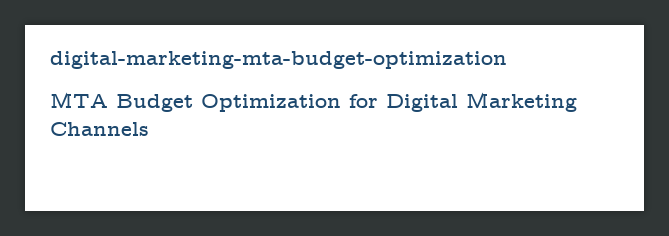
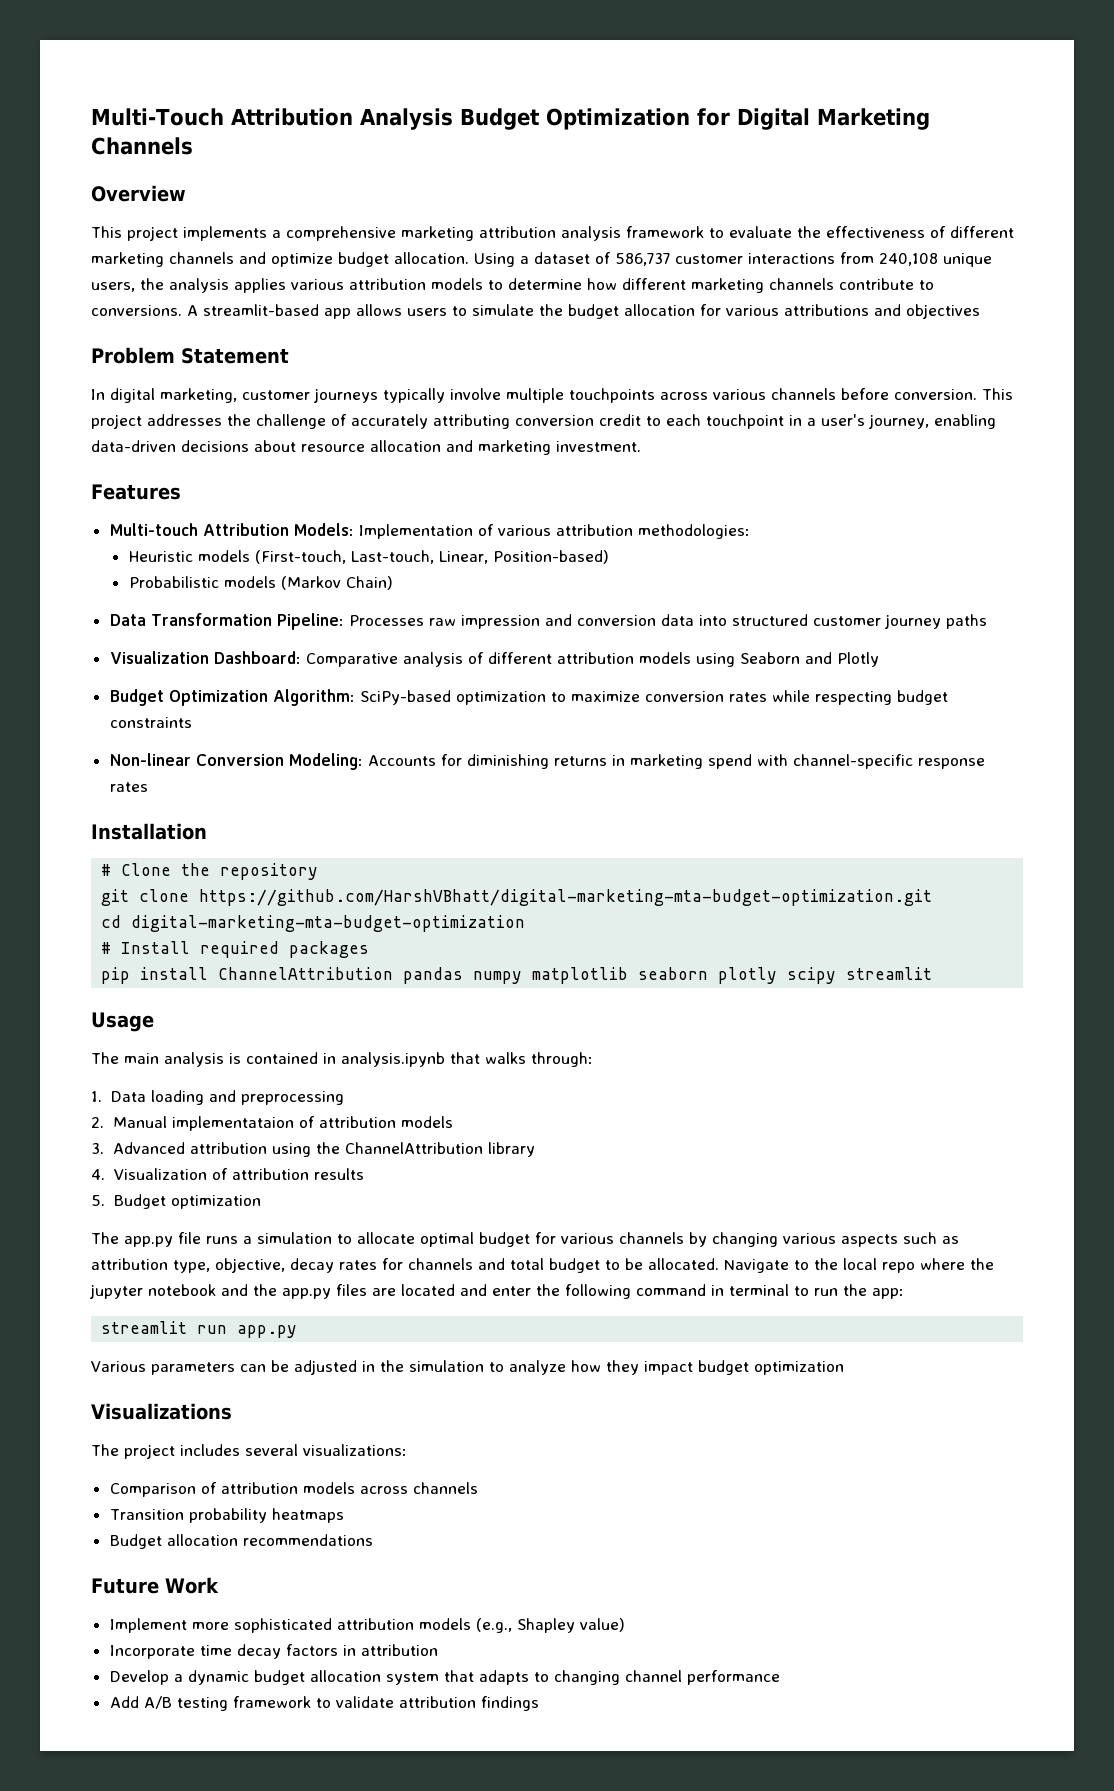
[50,51,507,69] [50,92,108,108] digital-marketing-mta-budget-optimization // MTA -> [91,108,453,130] Multi-Touch Attribution Analysis
(149, 129) none -> [91,185,186,202] [91,226,1014,241] [91,252,992,267] [91,278,934,293] [91,304,980,319] [91,347,289,364] [91,388,1013,403] [91,414,996,429] [91,440,641,455] [91,484,181,500] [109,523,750,539] [128,550,609,564] [128,576,393,590] [109,613,987,630] [109,651,879,667] [109,689,948,706] [109,717,192,728] [109,753,985,770] [109,782,148,792] [91,823,207,840] [101,863,319,880] [101,889,933,906] [101,915,526,932] [101,941,370,958] [101,967,933,984] [91,1012,154,1032] [91,1052,593,1067] [91,1090,344,1105] [91,1116,453,1131] [91,1142,535,1157] [91,1168,364,1180] [91,1194,261,1209] [91,1232,959,1247] [91,1258,994,1273] [89,1284,904,1299] [101,1321,298,1338] [91,1360,844,1375] [91,1403,232,1420] [91,1444,407,1459] [109,1482,478,1497] [109,1508,344,1523] [109,1534,373,1549] [91,1577,219,1594] [109,1618,625,1633] [109,1644,438,1659] [109,1670,780,1685] [109,1696,539,1711] // Overview // This project implements a comprehensive marketing attribution analysis framework to evaluate the effectiveness of different marketing channels and optimize budget allocation. Using a dataset of 586,737 customer interactions from 240,108 unique users, the analysis applies various attribution models to determine how different marketing channels contribute to conversions. A streamlit-based app allows users to simulate the budget allocation for various attributions and objectives // Problem Statement // In digital marketing, customer journeys typically involve multiple touchpoints across various channels before conversion. This project addresses the challenge of accurately attributing conversion credit to each touchpoint in a user's journey, enabling data-driven decisions about resource allocation and marketing investment. // Features // Multi-touch Attribution Models: Implementation of various attribution methodologies: // Heuristic models (First-touch, Last-touch, Linear, Position-based) // Probabilistic models (Markov Chain) // Data Transformation Pipeline: Processes raw impression and conversion data into structured customer journey paths // Visualization Dashboard: Comparative analysis of different attribution models using Seaborn and Plotly // Budget Optimization Algorithm: SciPy-based optimization to maximize conversion rates while respecting budget constraints // Non-linear Conversion Modeling: Accounts for diminishing returns in marketing spend with channel-specific response rates // Installation // # Clone the repository // git clone https://github.com/HarshVBhatt/digital-marketing-mta-budget-optimization.git // cd digital-marketing-mta-budget-optimization // # Install required packages // pip install ChannelAttribution pandas numpy matplotlib seaborn plotly scipy streamlit // Usage // The main analysis is contained in analysis.ipynb that walks through: // 1. Data loading and preprocessing // 2. Manual implementataion of attribution models // 3. Advanced attribution using the ChannelAttribution library // 4. Visualization of attribution results // 5. Budget optimization // The app.py file runs a simulation to allocate optimal budget for various channels by changing various aspects such as attribution type, objective, decay rates for channels and total budget to be allocated. Navigate to the local repo where the jupyter notebook and the app.py files are located and enter the following command in terminal to run the app: // streamlit run app.py // Various parameters can be adjusted in the simulation to analyze how they impact budget optimization // Visualizations // The project includes several visualizations: // Comparison of attribution models across channels // Transition probability heatmaps // Budget allocation recommendations // Future Work // Implement more sophisticated attribution models (e.g., Shapley value) // Incorporate time decay factors in attribution // Develop a dynamic budget allocation system that adapts to changing channel performance // Add A/B testing framework to validate attribution findings

